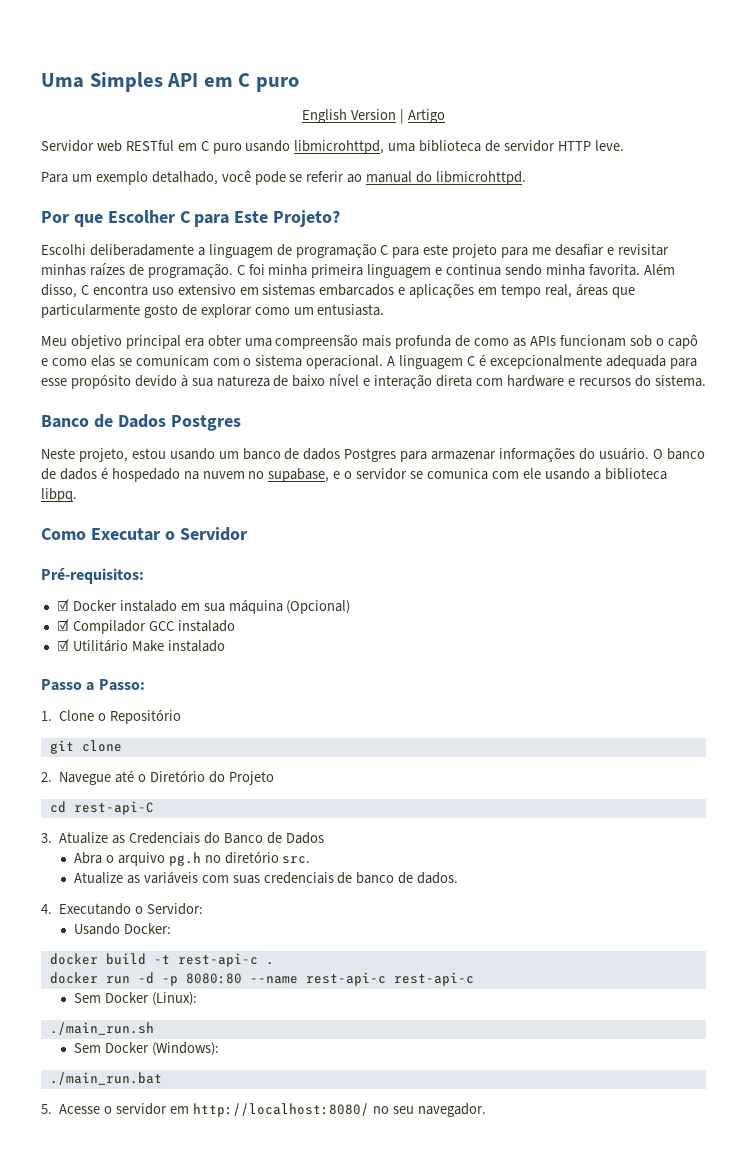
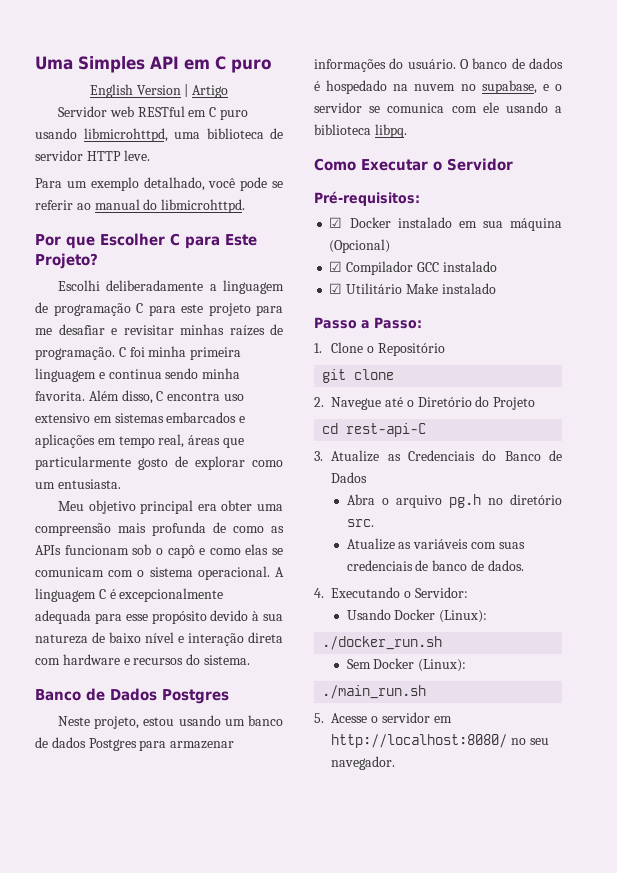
[123,923,171,934] [49,953,274,967] [49,972,474,986] Docker: // docker build -t rest-api-c . // docker run -d -p 8080:80 --name rest-api-c rest-api-c -> [394,609,488,623] [322,636,443,650] Docker (Linux): // ./docker_run.sh
[73,1042,219,1056] [49,1072,162,1085] // Sem Docker (Windows): // ./main_run.bat -> (427, 692) none

